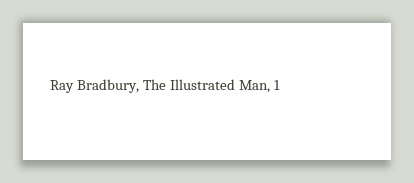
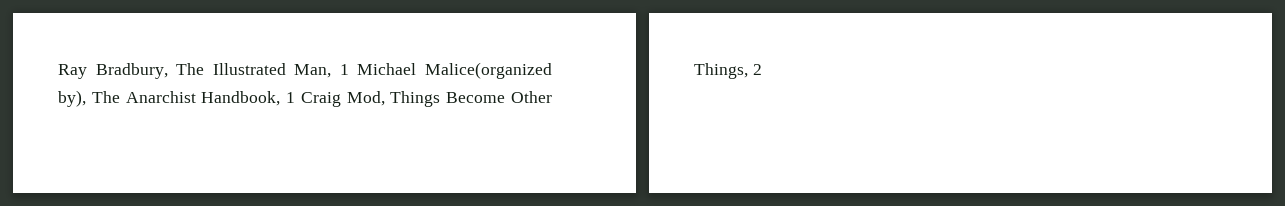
(280, 85) none -> [357,62,552,79] [58,90,552,107] [694,63,762,79] Michael Malice(organized by), The Anarchist Handbook, 1 Craig Mod, Things Become Other Things, 2

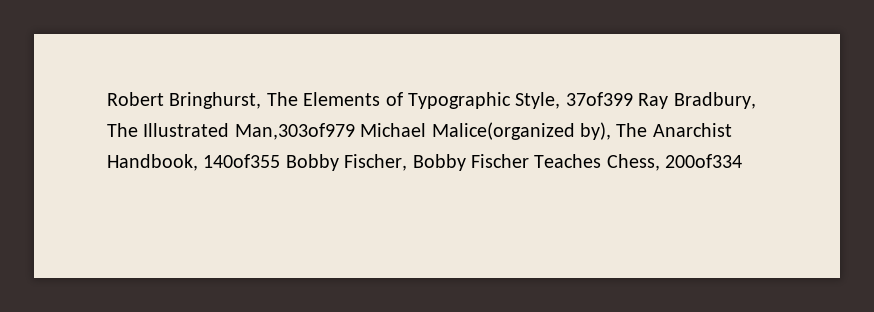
(58, 71) none -> [107,92,633,109] Robert Bringhurst, The Elements of Typographic Style, 37of399
[294,64,349,78] Man, 1 -> [234,123,355,140] Man,303of979
[286,91,552,107] [694,63,762,79] 1 Craig Mod, Things Become Other Things, 2 -> [203,154,743,171] 140of355 Bobby Fischer, Bobby Fischer Teaches Chess, 200of334

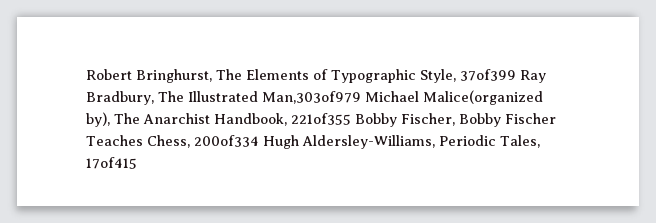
[203,154,281,168] 140of355 -> [291,113,351,125] 221of355
(743, 161) none -> [262,135,540,149] [86,157,137,169] Hugh Aldersley-Williams, Periodic Tales, 17of415

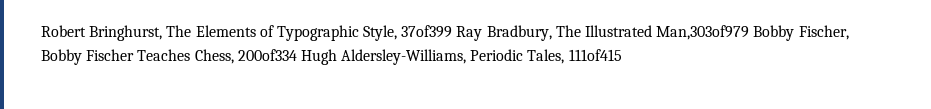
[365,90,543,105] [86,112,351,127] Michael Malice(organized by), The Anarchist Handbook, 221of355 -> (750, 32) none
[86,157,137,169] 17of415 -> [568,49,622,61] 111of415

